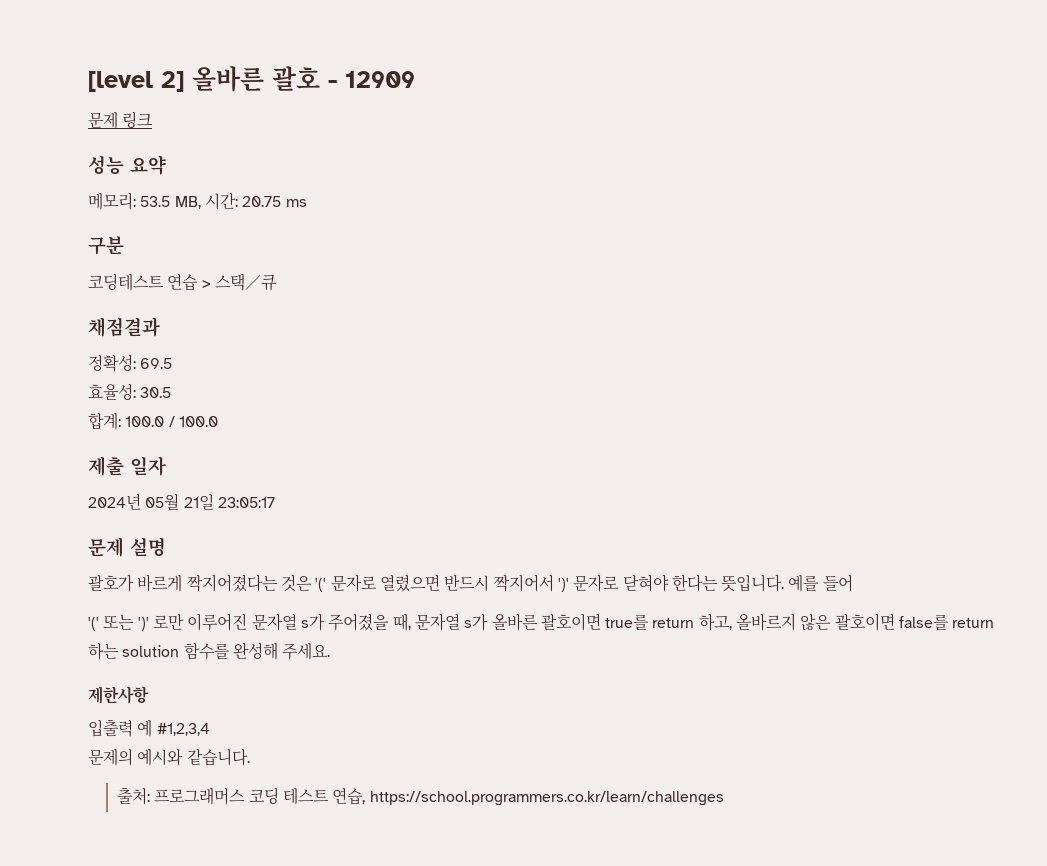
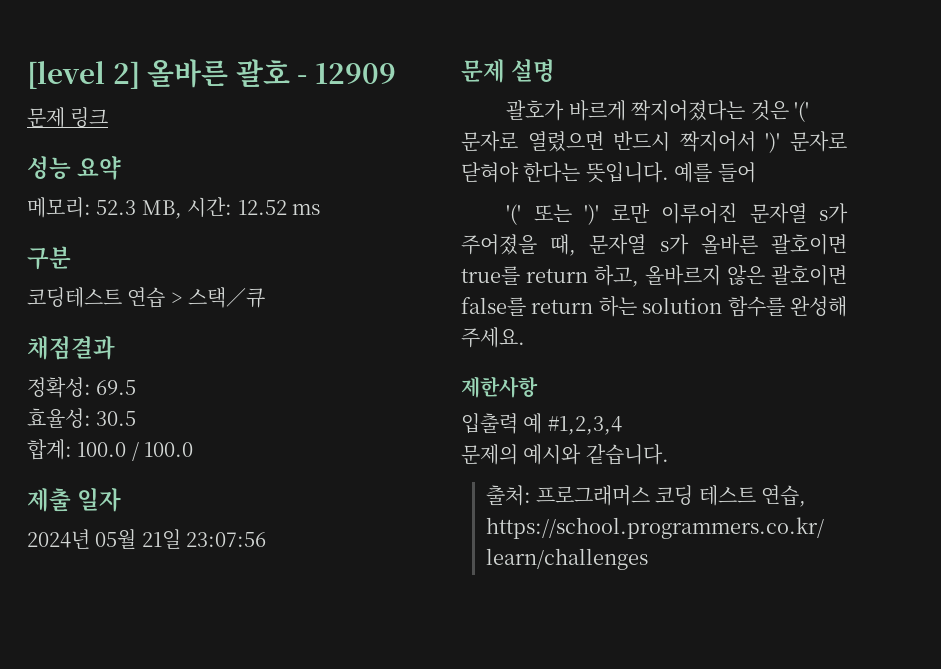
[140,196,171,207] 53.5 -> [96,200,137,215] 52.3
[242,196,282,207] 20.75 -> [237,200,287,215] 12.52
[217,497,275,508] 23:05:17 -> [186,532,267,547] 23:07:56

